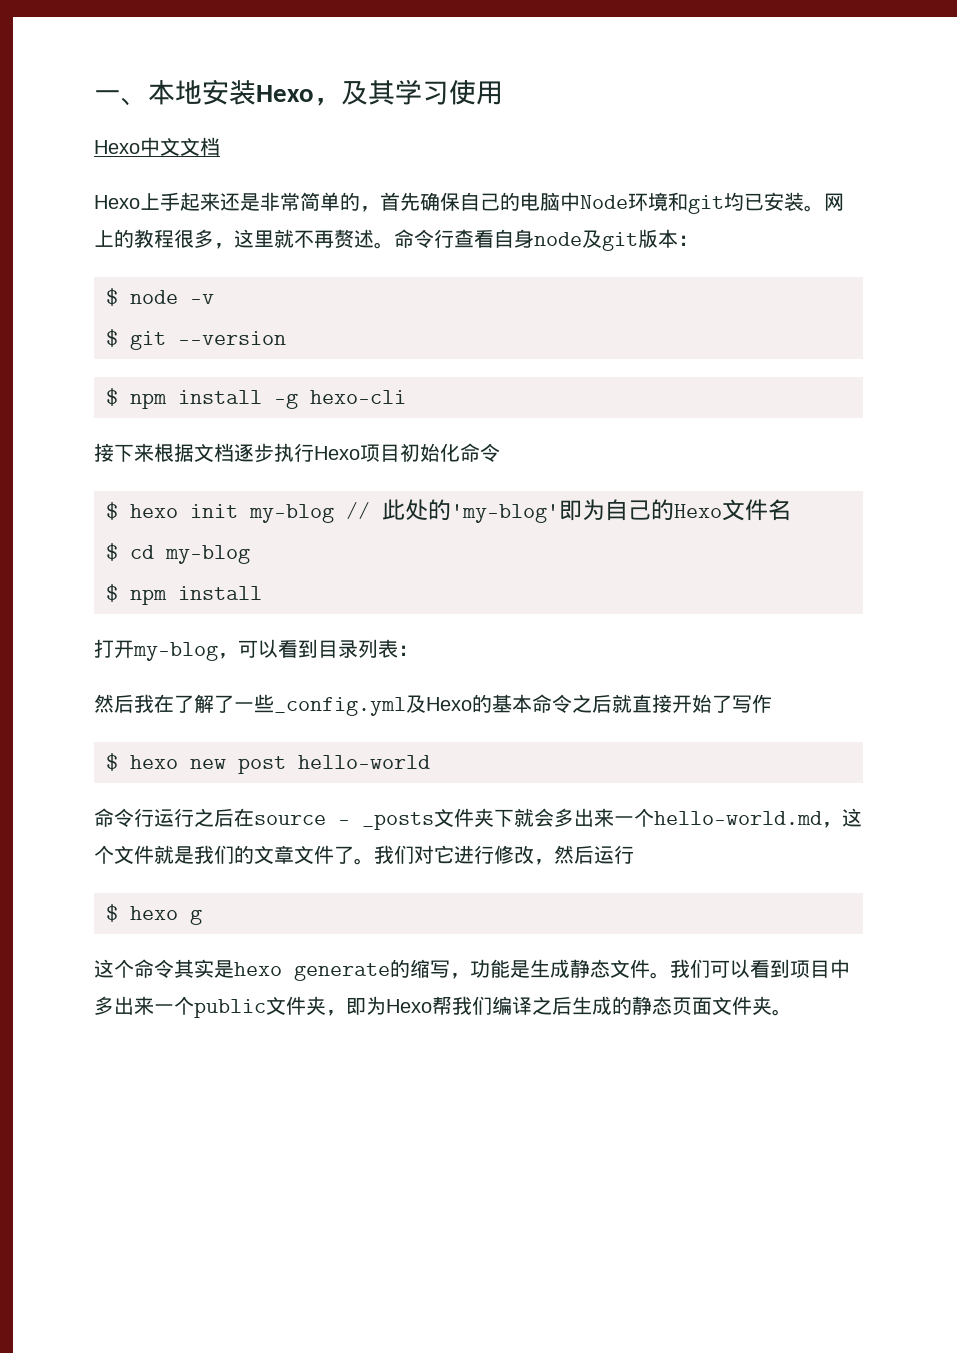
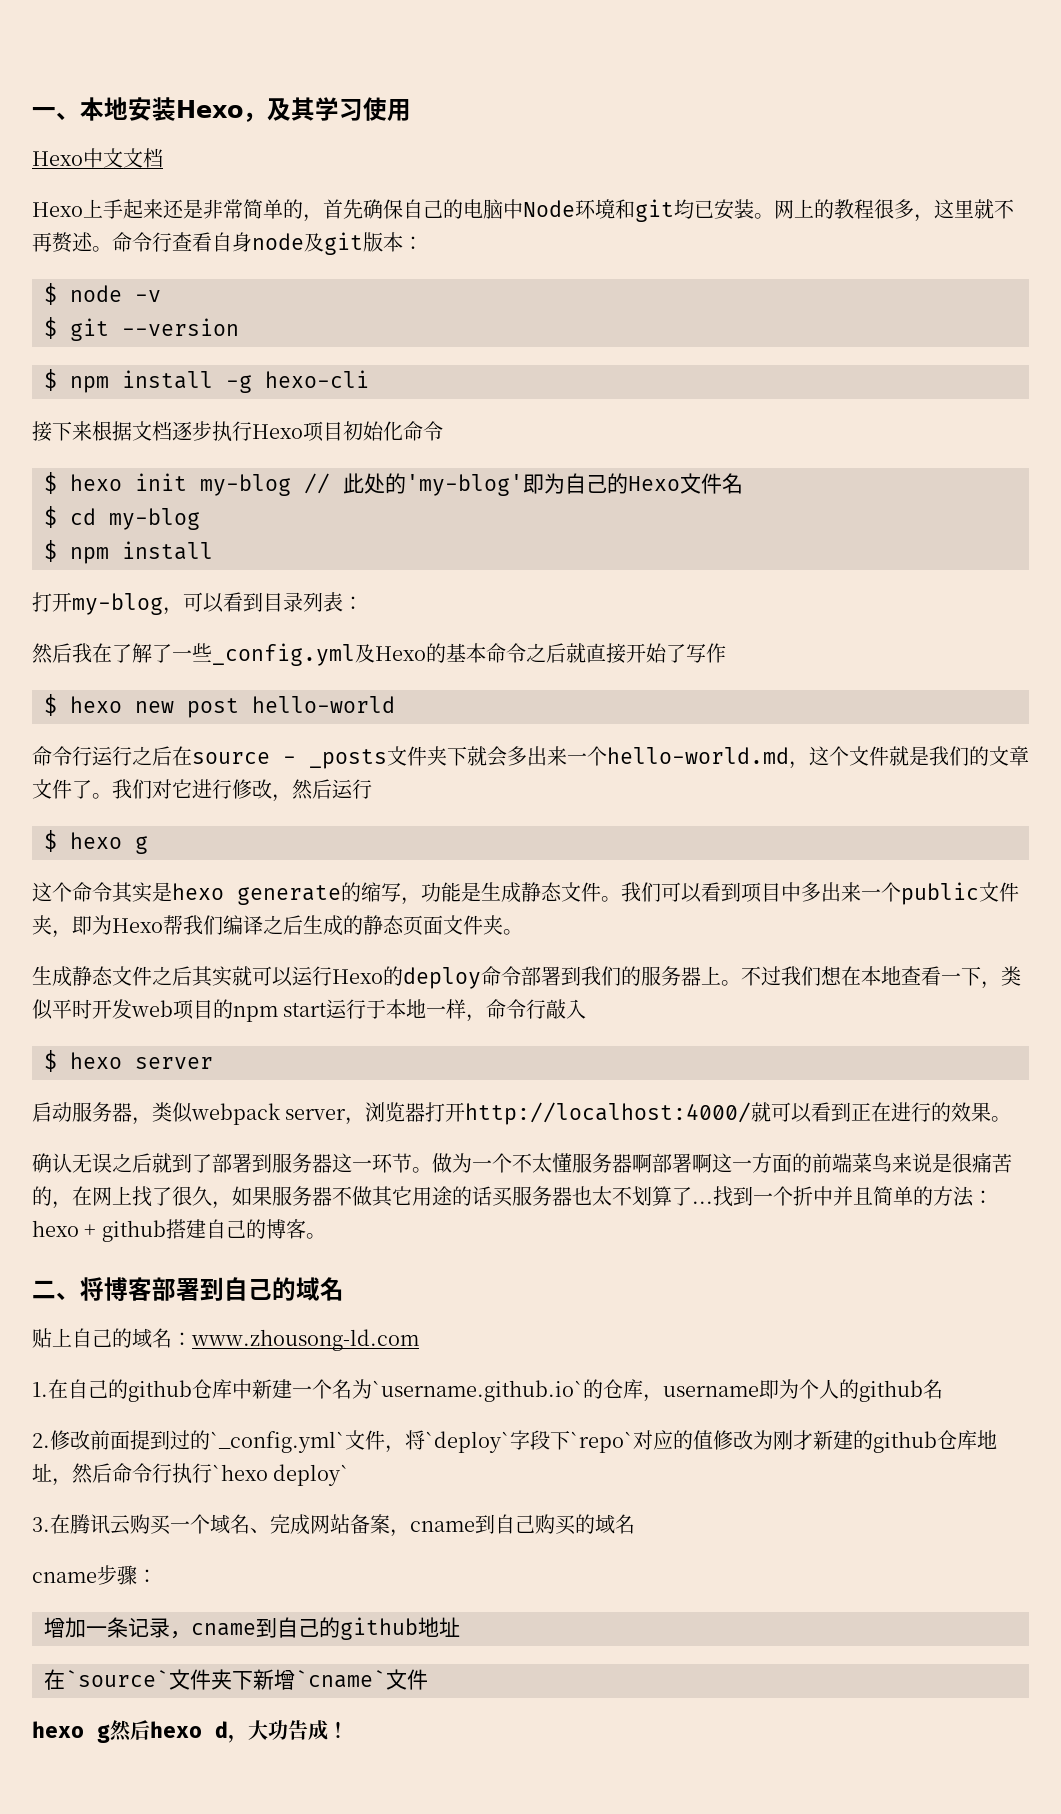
(792, 1012) none -> [32,966,1021,989] [32,999,587,1022] [44,1050,213,1072] [32,1102,1012,1125] [32,1153,1012,1173] [32,1186,993,1209] [32,1219,326,1242] [32,1277,344,1301] [32,1328,419,1351] [32,1379,943,1402] [32,1430,997,1453] [32,1463,350,1486] [32,1514,635,1537] [32,1565,157,1585] [44,1617,460,1640] [44,1669,428,1690] [32,1720,348,1743] // 生成静态文件之后其实就可以运行Hexo的deploy命令部署到我们的服务器上。不过我们想在本地查看一下，类似平时开发web项目的npm start运行于本地一样，命令行敲入 // $ hexo server // 启动服务器，类似webpack server，浏览器打开http://localhost:4000/就可以看到正在进行的效果。 // 确认无误之后就到了部署到服务器这一环节。做为一个不太懂服务器啊部署啊这一方面的前端菜鸟来说是很痛苦的，在网上找了很久，如果服务器不做其它用途的话买服务器也太不划算了...找到一个折中并且简单的方法：hexo + github搭建自己的博客。 // 二、将博客部署到自己的域名 // 贴上自己的域名：www.zhousong-ld.com // 1.在自己的github仓库中新建一个名为`username.github.io`的仓库，username即为个人的github名 // 2.修改前面提到过的`_config.yml`文件，将`deploy`字段下`repo`对应的值修改为刚才新建的github仓库地址，然后命令行执行`hexo deploy` // 3.在腾讯云购买一个域名、完成网站备案，cname到自己购买的域名 // cname步骤： // 增加一条记录，cname到自己的github地址 // 在`source`文件夹下新增`cname`文件 // hexo g然后hexo d，大功告成！

